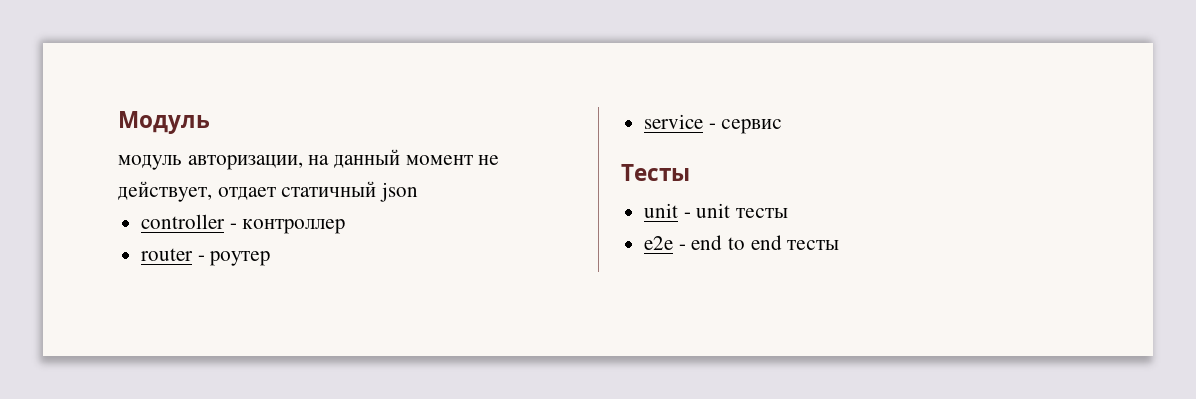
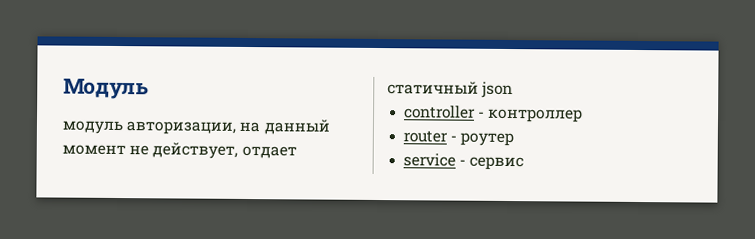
[621,164,690,181] [644,203,789,218] [644,235,840,250] // Тесты // unit - unit тесты // e2e - end to end тесты -> (525, 163) none

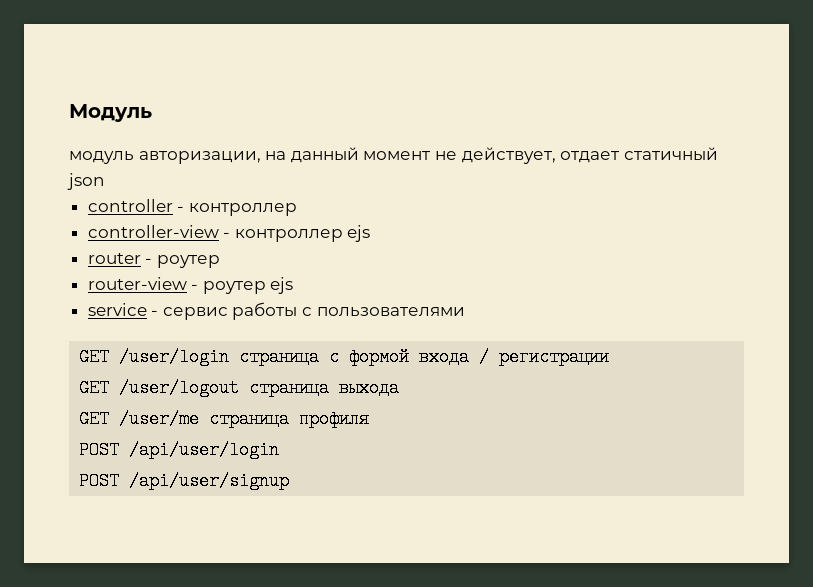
(584, 115) none -> [87,225,371,242] // controller-view - контроллер ejs
(515, 139) none -> [87,277,294,294] // router-view - роутер ejs
(525, 163) none -> [232,302,465,320] [79,348,610,366] [79,379,400,397] [79,410,370,428] [79,441,280,459] [79,472,290,490] работы с пользователями // GET /user/login страница с формой входа / регистрации // GET /user/logout страница выхода // GET /user/me страница профиля // POST /api/user/login // POST /api/user/signup

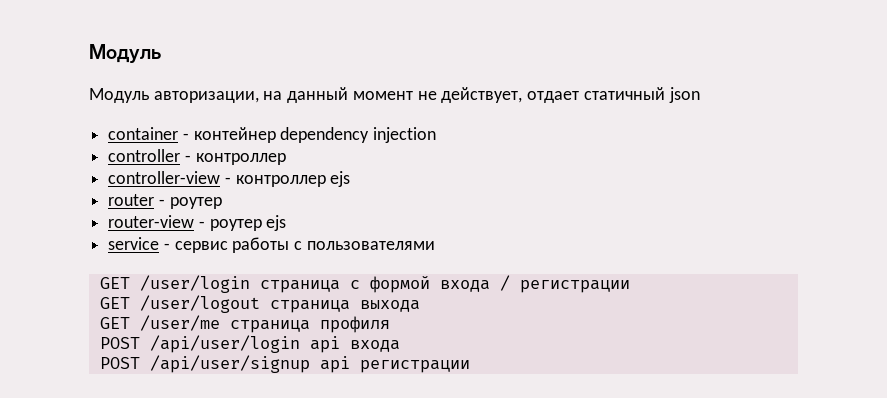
[69,151,134,164] модуль -> [89,88,149,103] Модуль
(105, 181) none -> [108,127,437,143] // container - контейнер dependency injection
(280, 450) none -> [309,336,400,353] api входа
(290, 481) none -> [319,356,470,373] api регистрации

